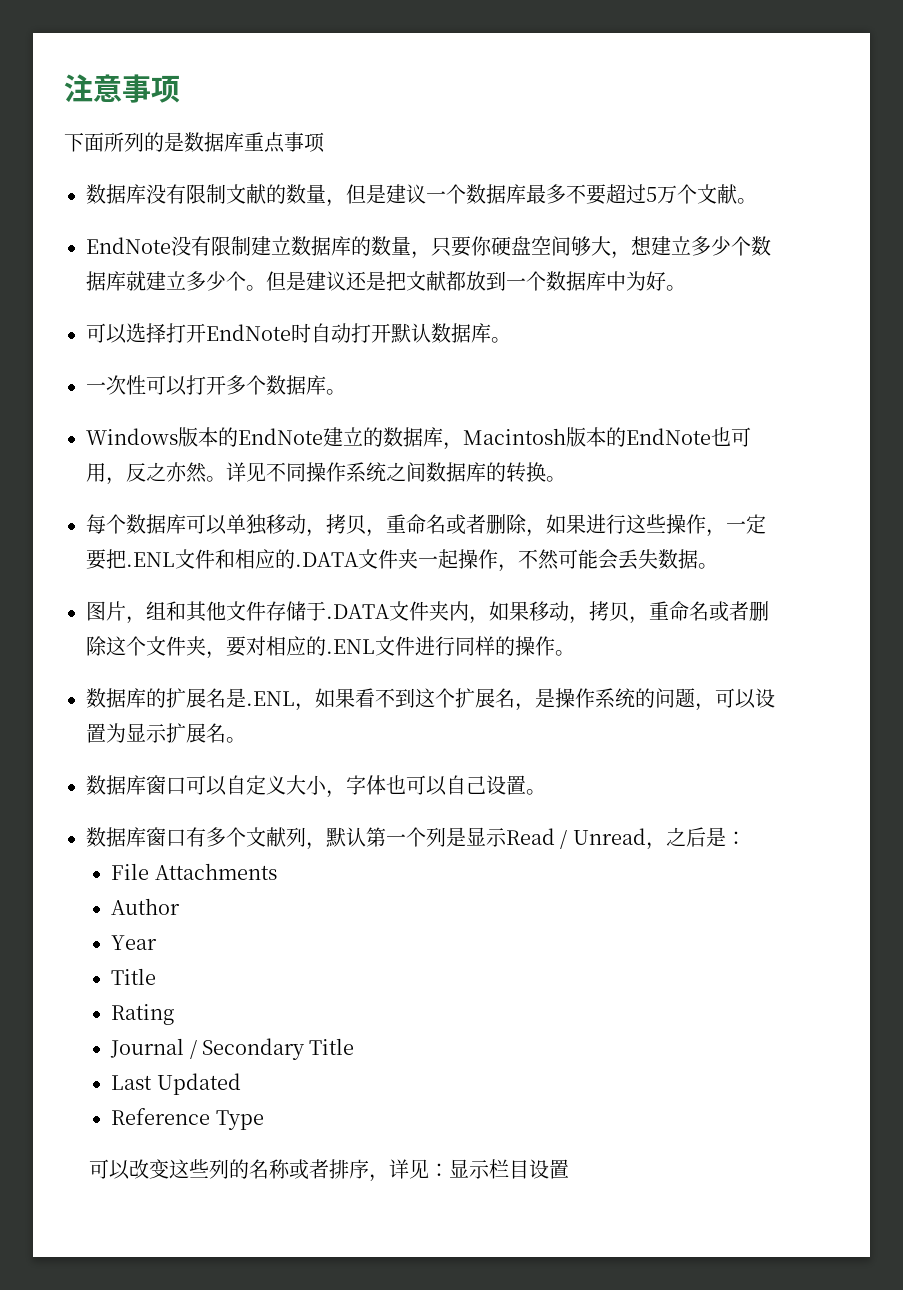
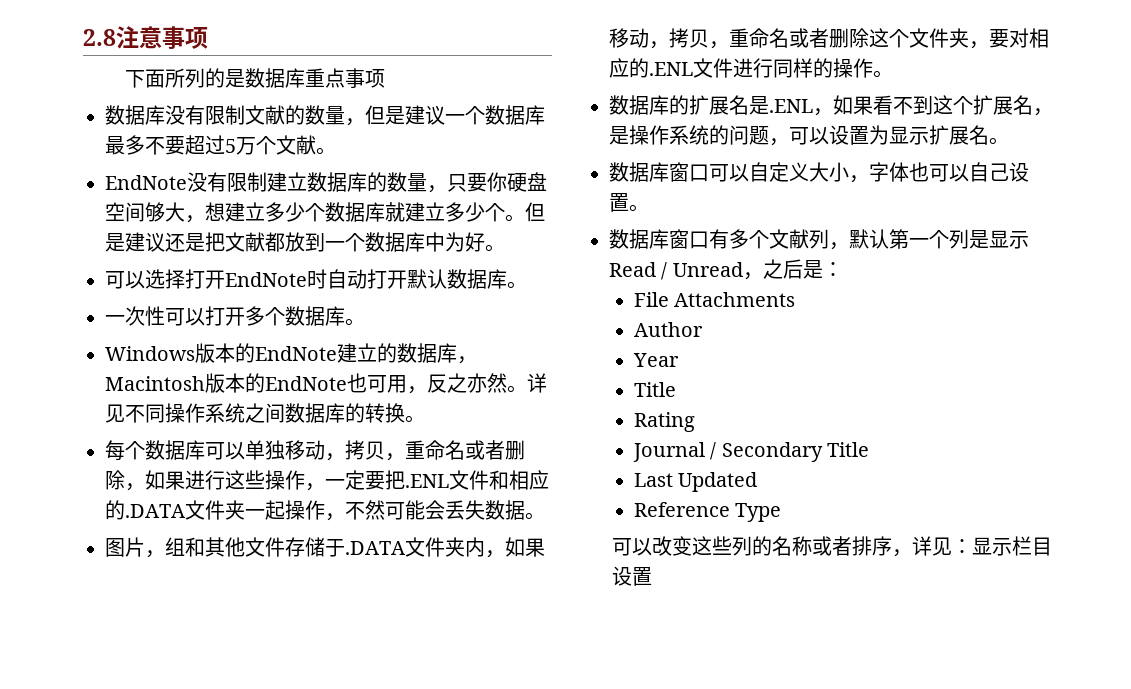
(64, 88) none -> [83,29,116,46] 2.8

